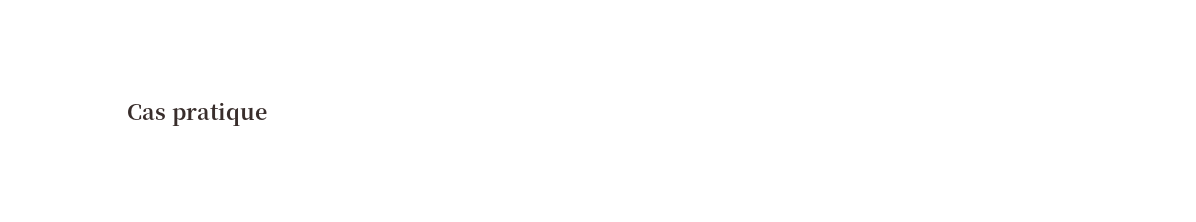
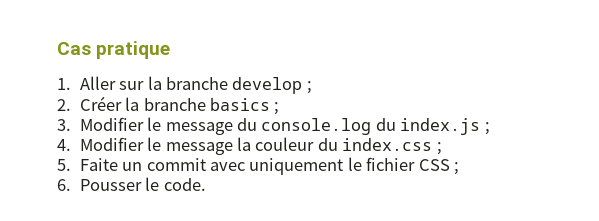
(267, 114) none -> [57,76,312,94] [57,96,280,115] [57,117,490,135] [57,137,442,155] [57,157,460,175] [57,177,206,191] // 1. Aller sur la branche develop ; // 2. Créer la branche basics ; // 3. Modifier le message du console.log du index.js ; // 4. Modifier le message la couleur du index.css ; // 5. Faite un commit avec uniquement le fichier CSS ; // 6. Pousser le code.

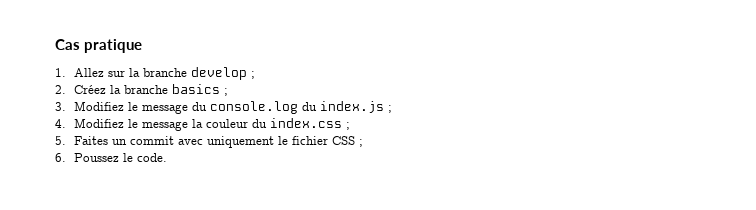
[79,76,116,90] Aller -> [73,68,104,77] Allez
[79,96,122,111] Créer -> [73,85,106,94] Créez
[79,117,144,131] Modifier -> [73,101,124,111] Modifiez
[79,137,144,151] Modifier -> [73,118,124,128] Modifiez
[79,158,118,171] Faite -> [73,136,108,145] Faites
[79,179,142,191] Pousser -> [73,153,119,162] Poussez

